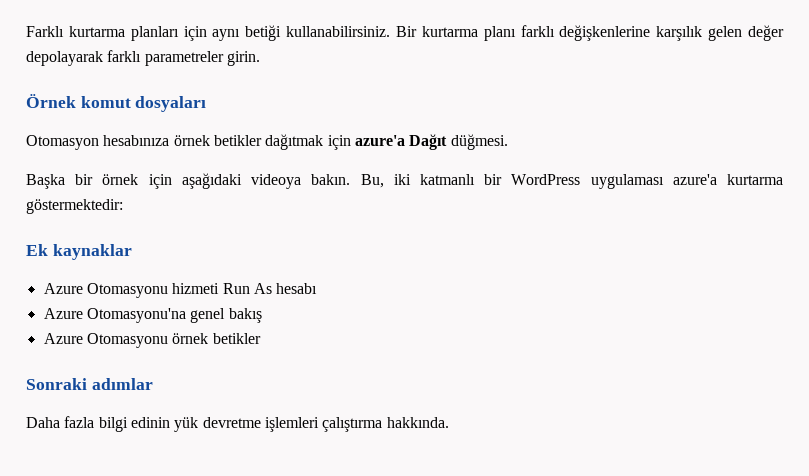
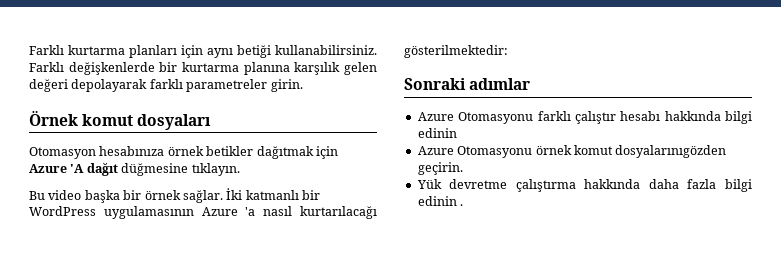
[396,25,651,41] Bir kurtarma planı farklı değişkenlerine -> [29,62,290,75] Farklı değişkenlerde bir kurtarma planına
[748,25,784,41] değer -> [29,79,68,92] değeri
[354,134,508,150] [26,173,783,189] [26,199,123,214] [26,244,132,260] [43,283,318,298] [43,308,262,323] [43,333,261,348] [26,378,153,390] [26,416,449,432] azure'a Dağıt düğmesi. // Başka bir örnek için aşağıdaki videoya bakın. Bu, iki katmanlı bir WordPress uygulaması azure'a kurtarma göstermektedir: // Ek kaynaklar // Azure Otomasyonu hizmeti Run As hesabı // Azure Otomasyonu'na genel bakış // Azure Otomasyonu örnek betikler // Sonraki adımlar // Daha fazla bilgi edinin yük devretme işlemleri çalıştırma hakkında. -> [29,162,240,176] [29,188,320,203] [29,206,378,219] [404,45,508,58] [404,78,531,90] [417,111,752,124] [417,128,457,138] [417,145,727,158] [417,162,463,175] [416,179,752,192] [417,196,464,206] Azure 'A dağıt düğmesine tıklayın. // Bu video başka bir örnek sağlar. İki katmanlı bir WordPress uygulamasının Azure 'a nasıl kurtarılacağı gösterilmektedir: // Sonraki adımlar // Azure Otomasyonu farklı çalıştır hesabı hakkında bilgi edinin // Azure Otomasyonu örnek komut dosyalarınıgözden geçirin. // Yük devretme çalıştırma hakkında daha fazla bilgi edinin .

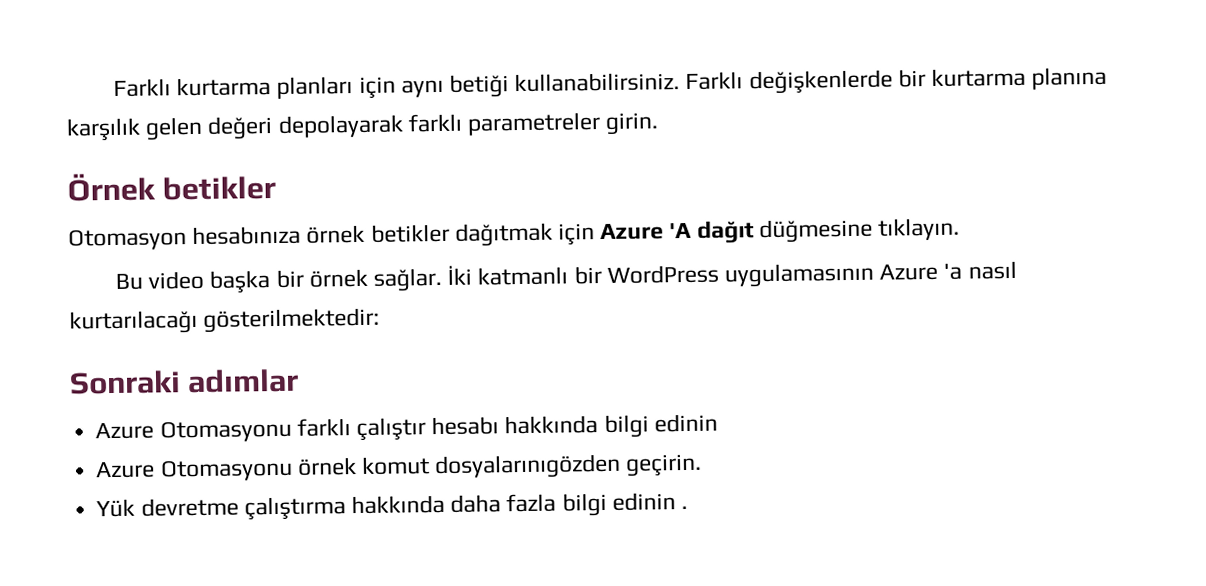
[82,114,212,130] komut dosyaları -> [162,175,277,201] betikler

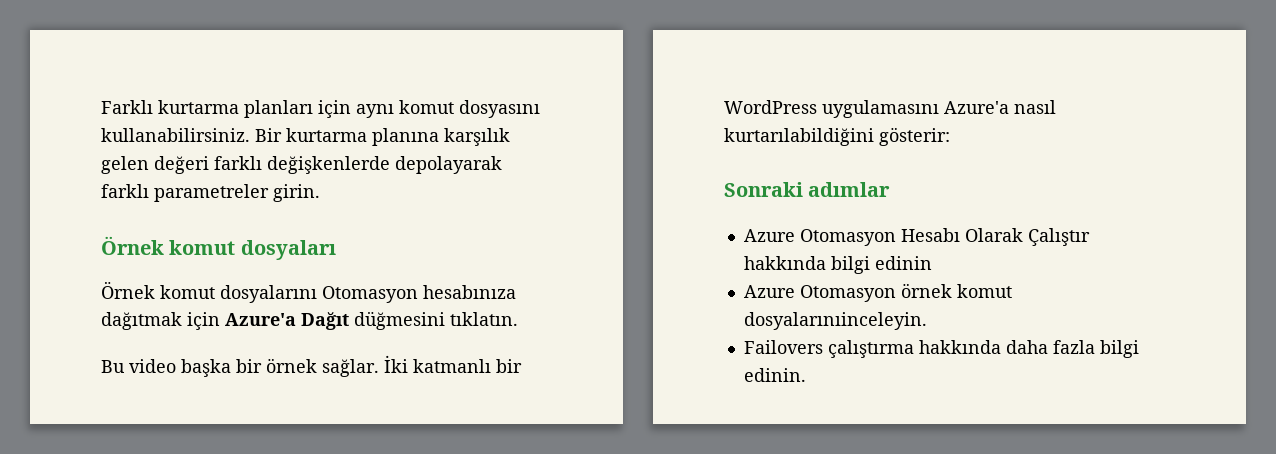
[448,69,926,98] betiği kullanabilirsiniz. Farklı değişkenlerde bir -> [399,100,540,118] [101,128,282,142] komut dosyasını kullanabilirsiniz. Bir
(274, 128) none -> [214,156,390,174] farklı değişkenlerde
[162,175,277,201] [68,217,961,251] betikler // Otomasyon hesabınıza örnek betikler dağıtmak için Azure 'A dağıt düğmesine tıklayın. -> [169,240,336,260] [101,281,516,303] [101,311,518,330] komut dosyaları // Örnek komut dosyalarını Otomasyon hesabınıza dağıtmak için Azure'a Dağıt düğmesini tıklatın.
[723,260,1017,288] [69,307,381,335] uygulamasının Azure 'a nasıl kurtarılacağı gösterilmektedir: -> [822,100,1056,118] [724,127,950,146] uygulamasını Azure'a nasıl kurtarılabildiğini gösterir:
[159,416,500,443] Otomasyonu farklı çalıştır hesabı -> [799,228,1090,246] Otomasyon Hesabı Olarak Çalıştır
[160,458,293,482] Otomasyonu -> [799,285,896,302] Otomasyon
[434,453,703,480] [96,497,239,518] dosyalarınıgözden geçirin. // Yük devretme -> [743,312,927,330] [743,340,823,354] dosyalarınıinceleyin. // Failovers
[611,492,688,511] edinin . -> [743,368,806,382] edinin.

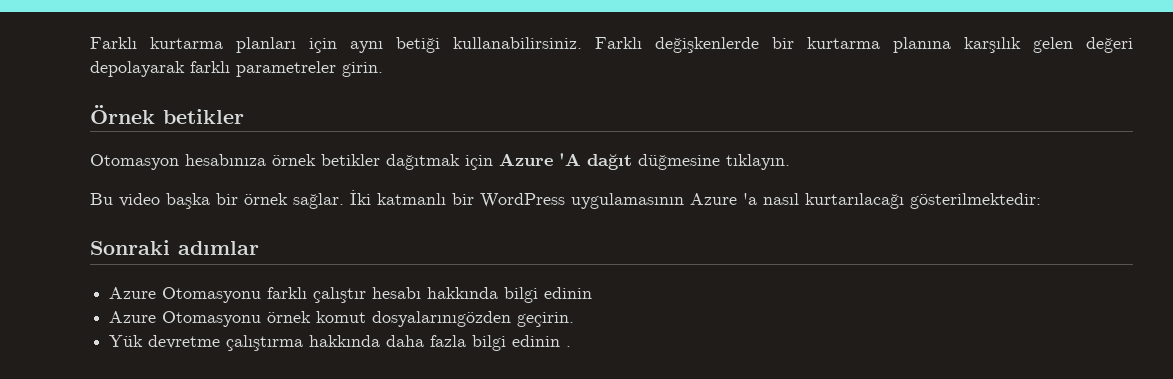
[399,100,540,118] [101,128,282,142] komut dosyasını kullanabilirsiniz. Bir -> [396,37,794,53] betiği kullanabilirsiniz. Farklı değişkenlerde bir
[214,156,390,174] farklı değişkenlerde -> (1133, 45) none
[169,240,336,260] [101,281,516,303] [101,311,518,330] komut dosyaları // Örnek komut dosyalarını Otomasyon hesabınıza dağıtmak için Azure'a Dağıt düğmesini tıklatın. -> [163,109,244,124] [90,153,790,170] betikler // Otomasyon hesabınıza örnek betikler dağıtmak için Azure 'A dağıt düğmesine tıklayın.
[822,100,1056,118] [724,127,950,146] uygulamasını Azure'a nasıl kurtarılabildiğini gösterir: -> [571,193,1041,209] uygulamasının Azure 'a nasıl kurtarılacağı gösterilmektedir:
[799,228,1090,246] Otomasyon Hesabı Olarak Çalıştır -> [162,287,422,303] Otomasyonu farklı çalıştır hesabı
[799,285,896,302] Otomasyon -> [162,311,262,327] Otomasyonu
[743,312,927,330] [743,340,823,354] dosyalarınıinceleyin. // Failovers -> [372,311,575,327] [109,335,221,349] dosyalarınıgözden geçirin. // Yük devretme
[743,368,806,382] edinin. -> [512,335,572,347] edinin .

